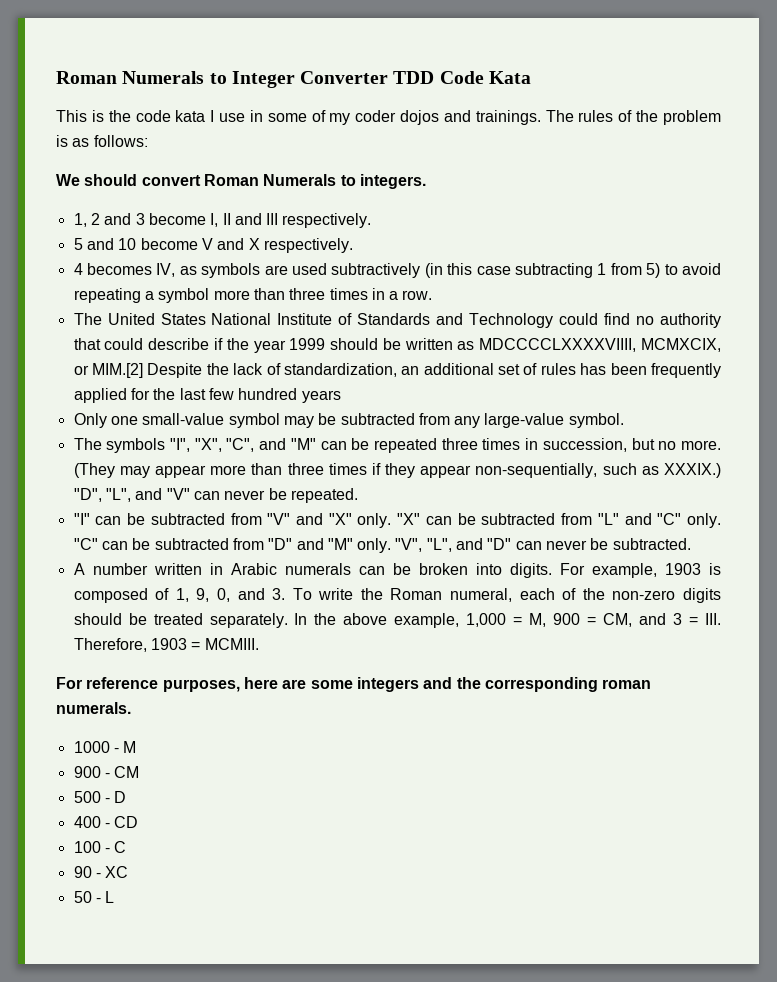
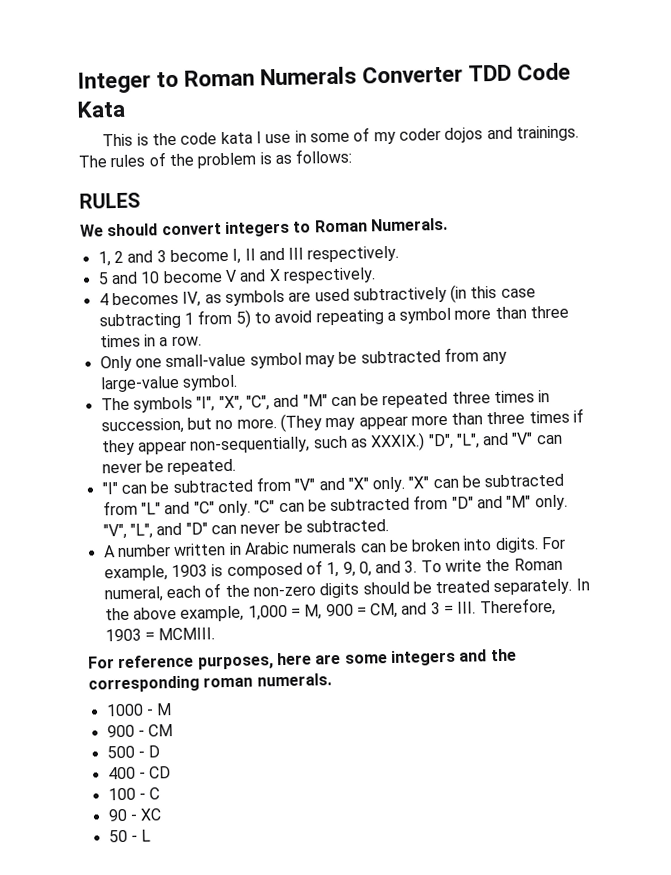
[56,71,295,88] Roman Numerals to Integer -> [77,66,358,94] Integer to Roman Numerals
(148, 141) none -> [79,192,141,209] // RULES
[203,174,426,189] Roman Numerals to integers. -> [223,217,448,238] integers to Roman Numerals.
[73,313,722,328] [73,338,721,353] [73,363,721,378] [73,388,341,403] // The United States National Institute of Standards and Technology could find no authority that could describe if the year 1999 should be written as MDCCCCLXXXXVIIII, MCMXCIX, or MIM.[2] Despite the lack of standardization, an additional set of rules has been frequently applied for the last few hundred years -> (202, 341) none

